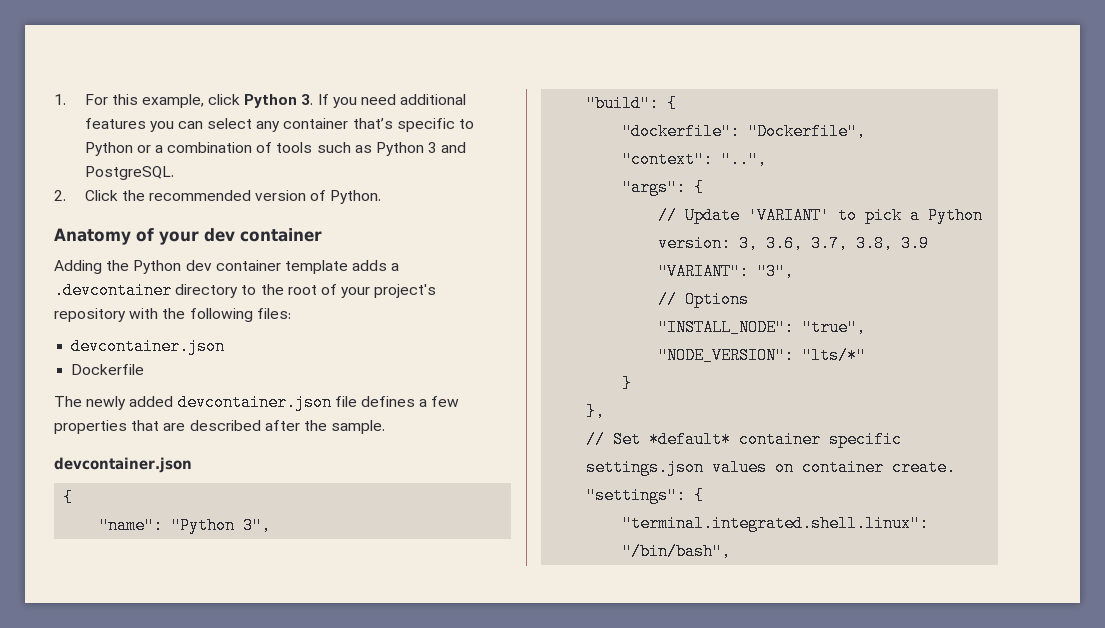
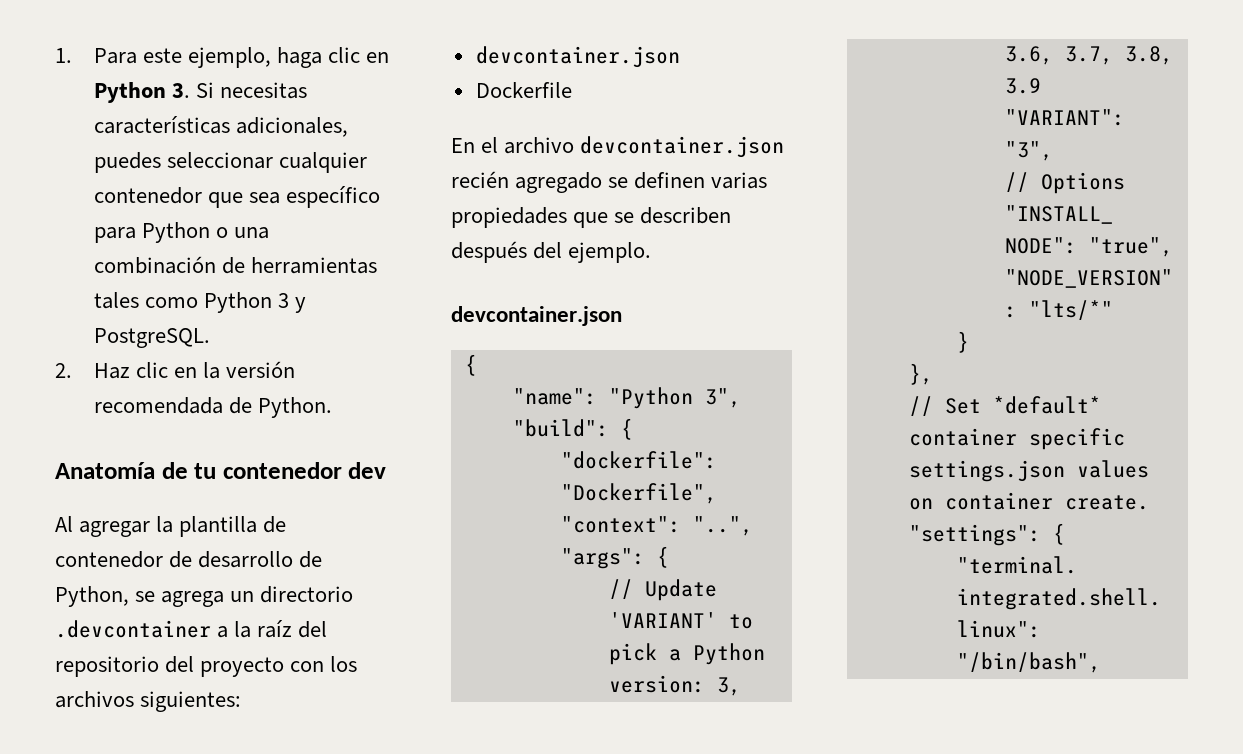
[84,94,467,108] [84,118,475,132] [84,142,372,156] For this example, click Python 3. If you need additional features you can select any container that’s specific to Python or a combination of tools such as -> [94,47,390,68] [94,82,308,103] [94,116,349,137] [94,152,368,173] [94,186,381,208] [94,222,270,243] [94,256,378,274] [94,292,199,309] Para este ejemplo, haga clic en Python 3. Si necesitas características adicionales, puedes seleccionar cualquier contenedor que sea específico para Python o una combinación de herramientas tales como
[441,142,467,153] and -> [295,297,307,313] y
[84,190,382,204] [54,228,322,245] [54,260,400,274] [54,282,437,299] [54,308,291,322] [71,338,226,355] [71,364,145,375] [54,394,460,411] [54,420,386,434] Click the recommended version of Python. // Anatomy of your dev container // Adding the Python dev container template adds a .devcontainer directory to the root of your project's repository with the following files: // devcontainer.json // Dockerfile // The newly added devcontainer.json file defines a few properties that are described after the sample. -> [94,361,296,379] [94,397,333,418] [55,462,387,479] [55,516,287,537] [55,551,323,568] [55,586,354,607] [55,620,328,638] [55,656,358,677] [55,691,242,712] [475,46,680,68] [475,82,572,98] [451,136,785,158] [451,171,768,193] [451,207,732,228] [451,241,652,263] Haz clic en la versión recomendada de Python. // Anatomía de tu contenedor dev // Al agregar la plantilla de contenedor de desarrollo de Python, se agrega un directorio .devcontainer a la raíz del repositorio del proyecto con los archivos siguientes: // devcontainer.json // Dockerfile // En el archivo devcontainer.json recién agregado se definen varias propiedades que se describen después del ejemplo.

